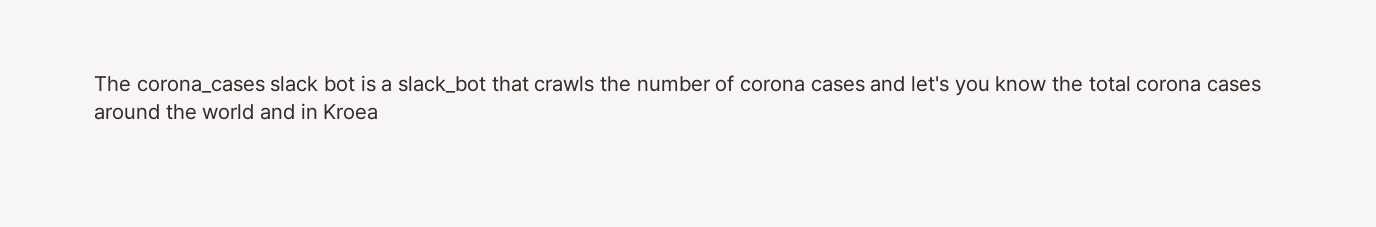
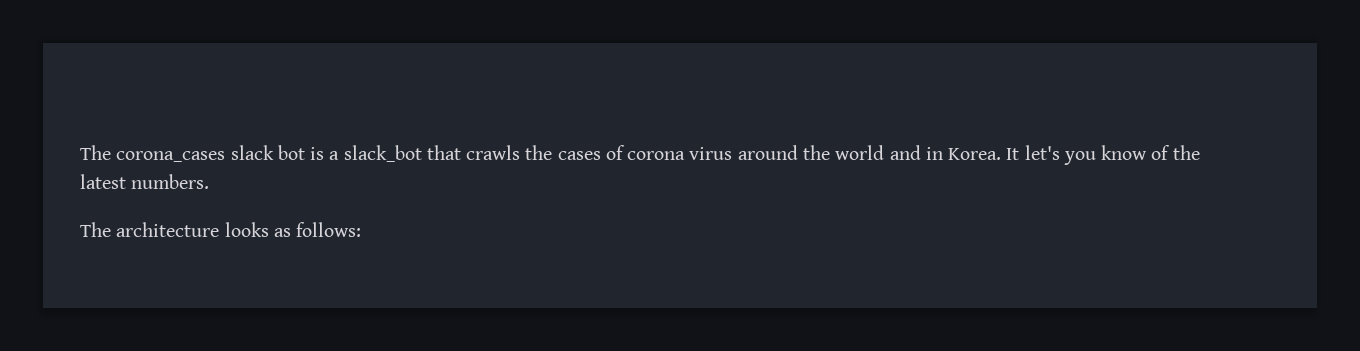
[636,76,711,92] number -> [557,151,601,160] cases
[810,76,1262,96] cases and let's you know the total corona cases -> [689,147,733,160] virus
[323,104,379,120] Kroea -> [948,145,1200,165] [80,174,210,189] [80,222,362,237] Korea. It let's you know of the latest numbers. // The architecture looks as follows:

